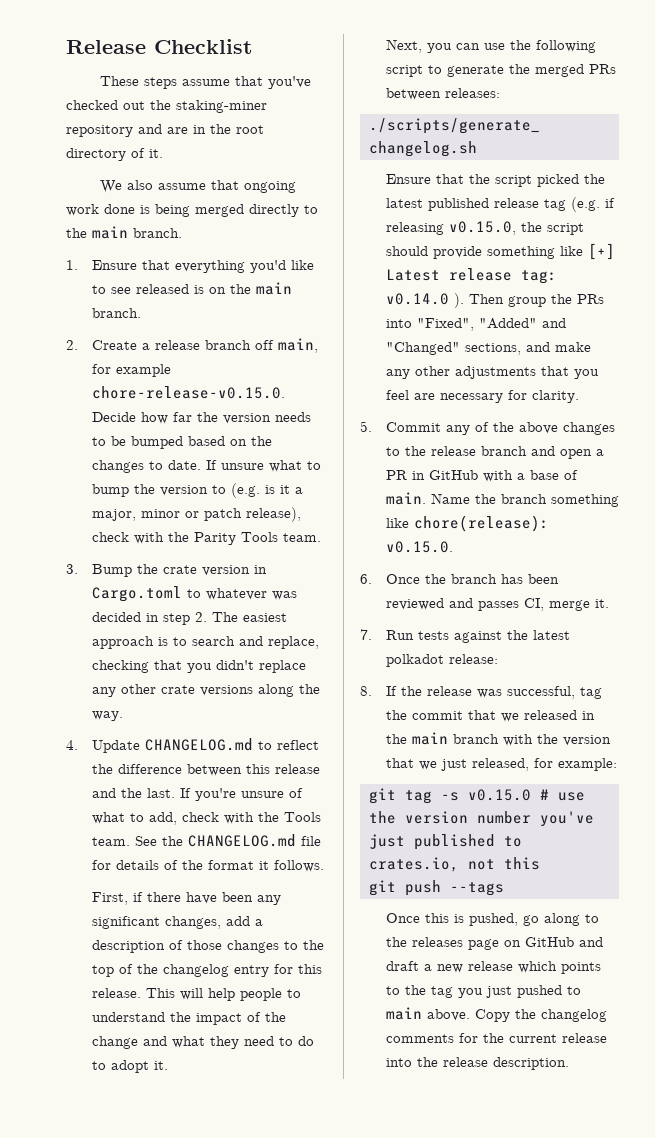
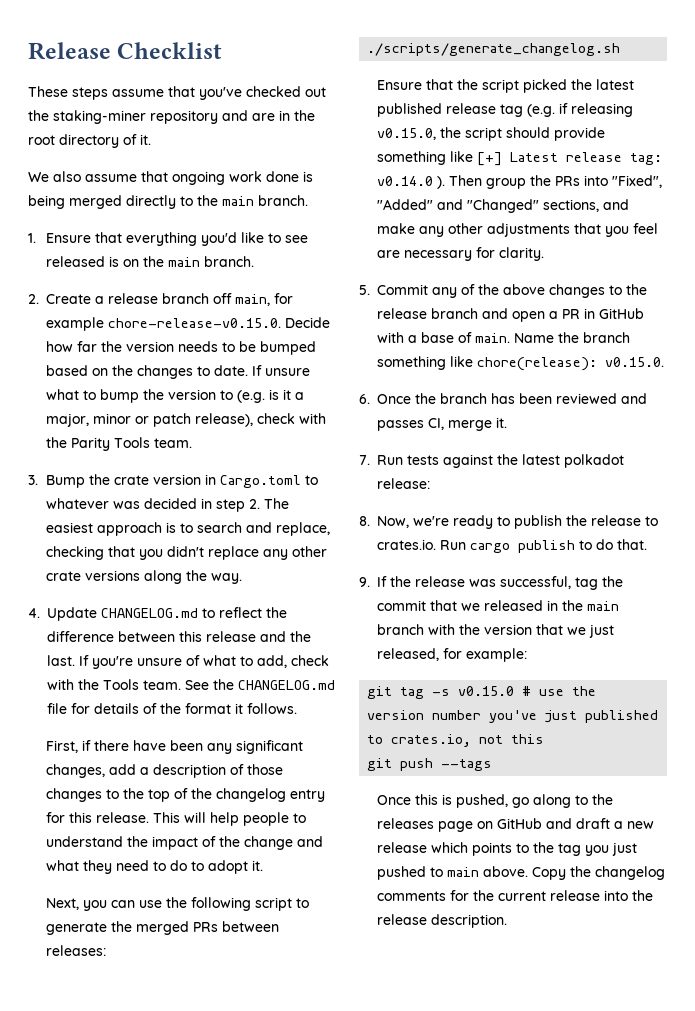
(372, 691) none -> [377,515,659,529] [377,539,648,553] [359,577,370,587] Now, we're ready to publish the release to crates.io. Run cargo publish to do that. // 9.

